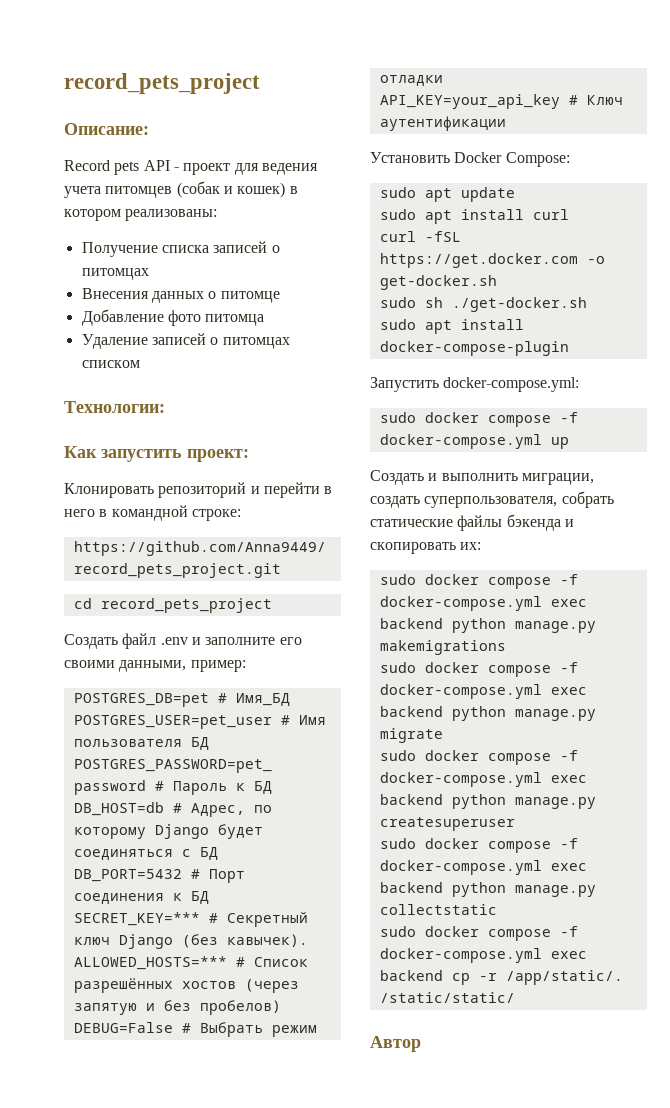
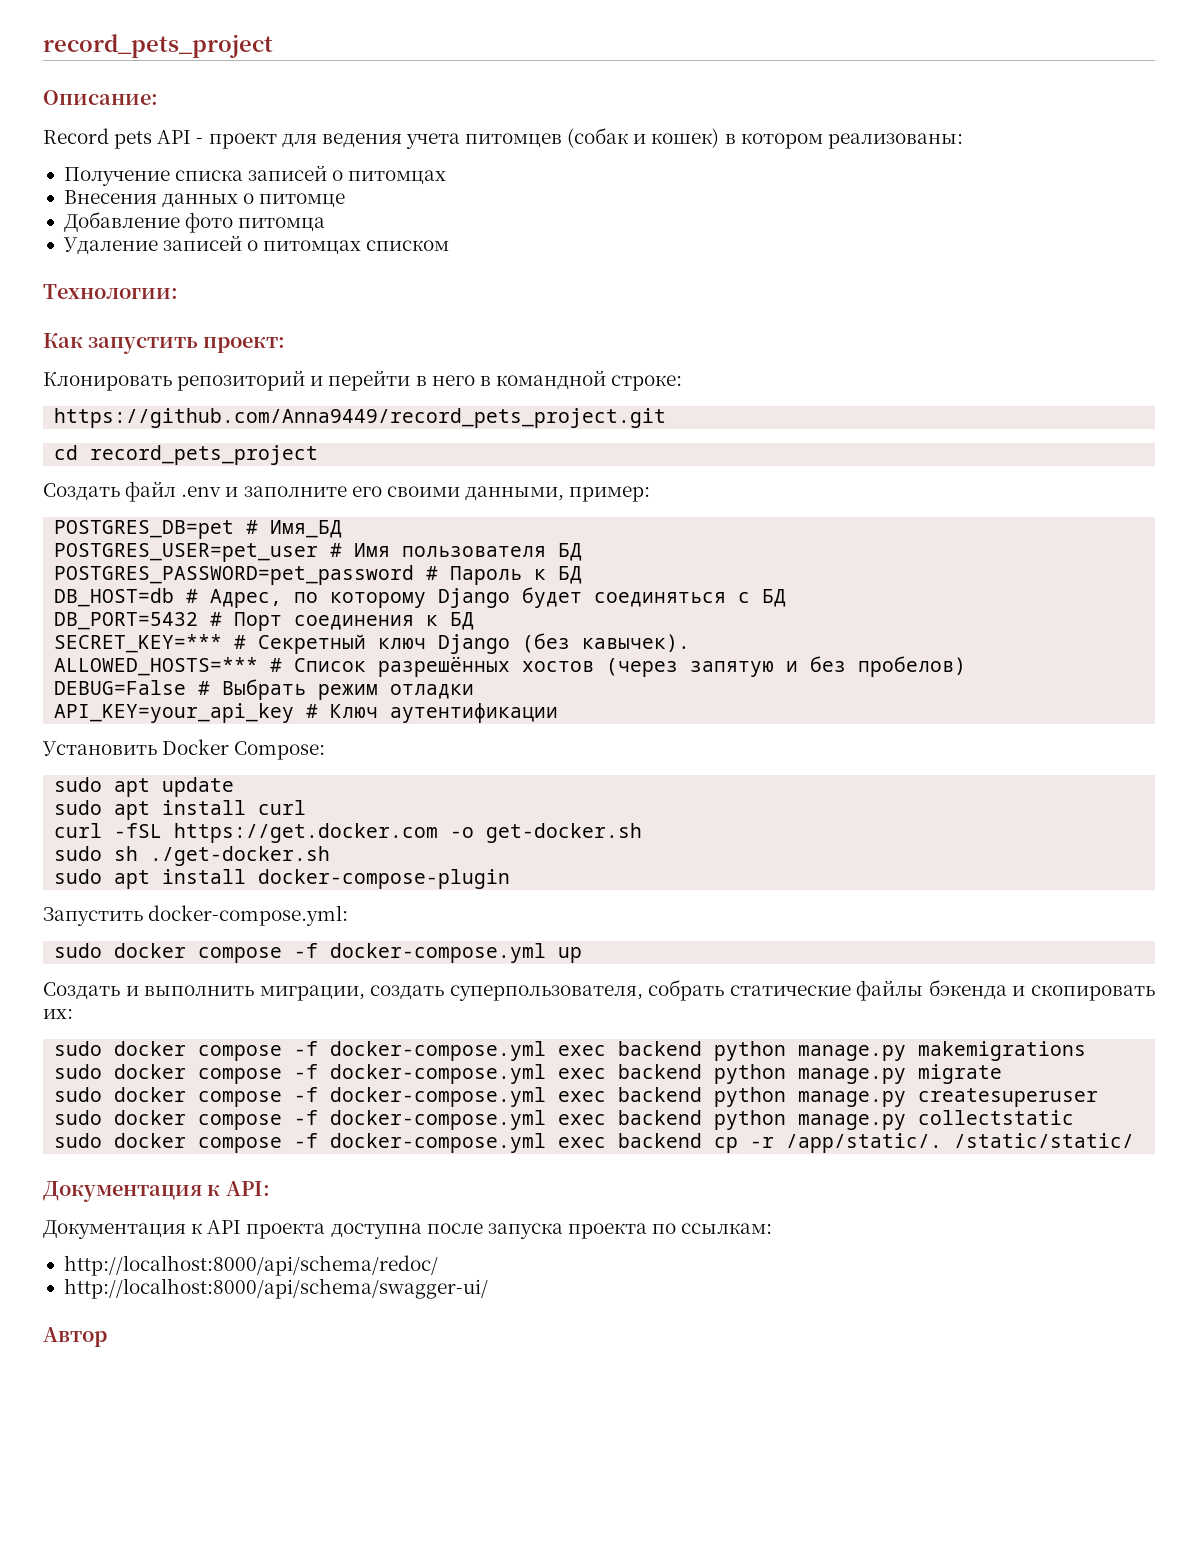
(515, 997) none -> [43,1181,270,1202] [43,1220,773,1239] [63,1255,438,1276] [63,1278,488,1299] // Документация к API: // Документация к API проекта доступна после запуска проекта по ссылкам: // http://localhost:8000/api/schema/redoc/ // http://localhost:8000/api/schema/swagger-ui/

